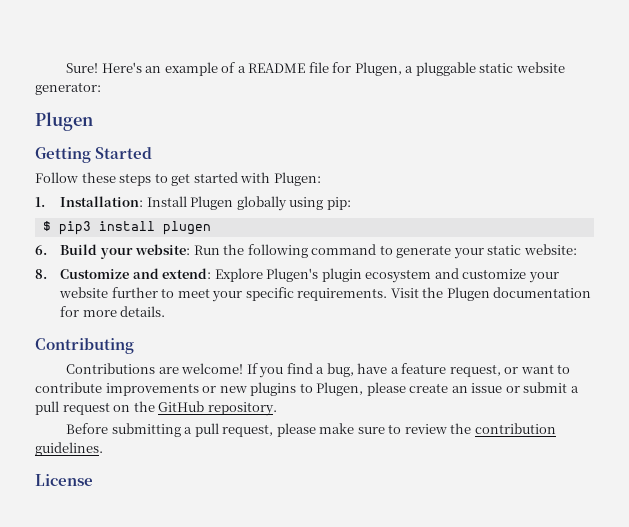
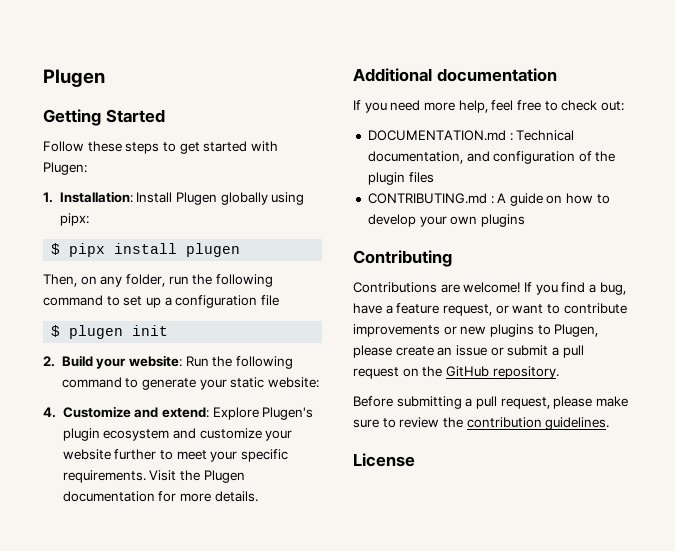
[66,62,565,76] [35,82,101,95] Sure! Here's an example of a README file for Plugen, a pluggable static website generator: // -> (43, 78) none
[326,197,351,210] [42,221,91,235] pip: // $ pip3 -> [59,213,89,226] [51,243,106,257] pipx: // $ pipx
[35,245,47,255] 6. -> [43,274,273,287] [43,295,279,308] [51,325,169,339] [43,356,55,367] Then, on any folder, run the following command to set up a configuration file // $ plugen init // 2.
[35,269,47,279] 8. -> [43,407,56,418] 4.
(166, 311) none -> [353,68,557,82] [353,100,624,113] [367,130,575,141] [367,151,616,164] [367,172,434,185] [367,193,610,206] [367,214,525,227] // Additional documentation // If you need more help, feel free to check out: // DOCUMENTATION.md : Technical documentation, and configuration of the plugin files // CONTRIBUTING.md : A guide on how to develop your own plugins

